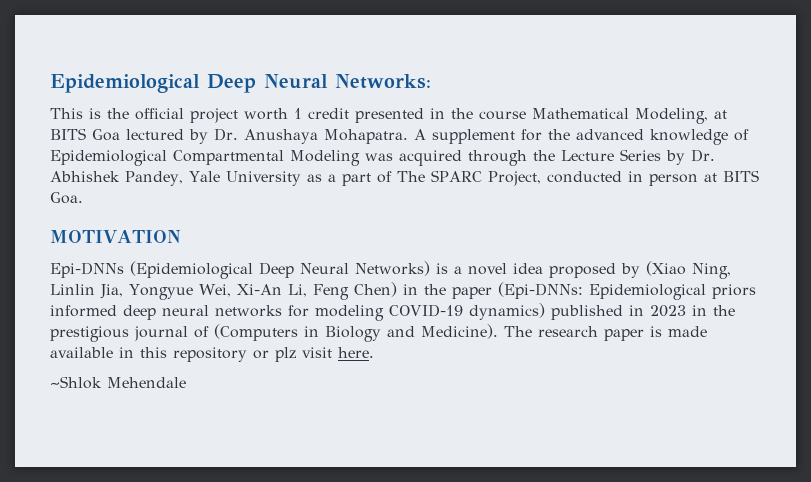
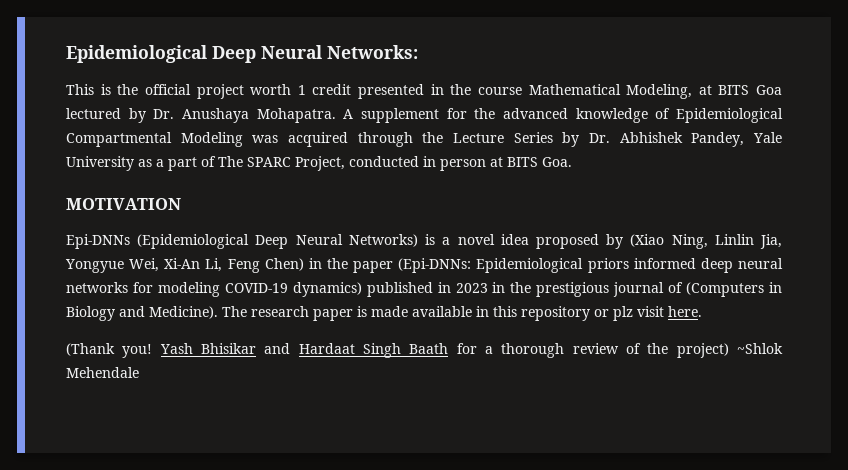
(374, 352) none -> [66,343,729,358] (Thank you! Yash Bhisikar and Hardaat Singh Baath for a thorough review of the project)

